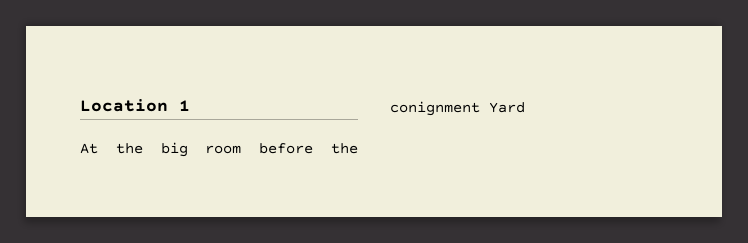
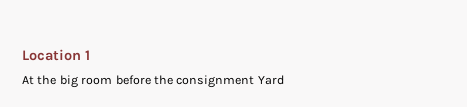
[390,101,480,116] conignment -> [176,75,255,88] consignment

